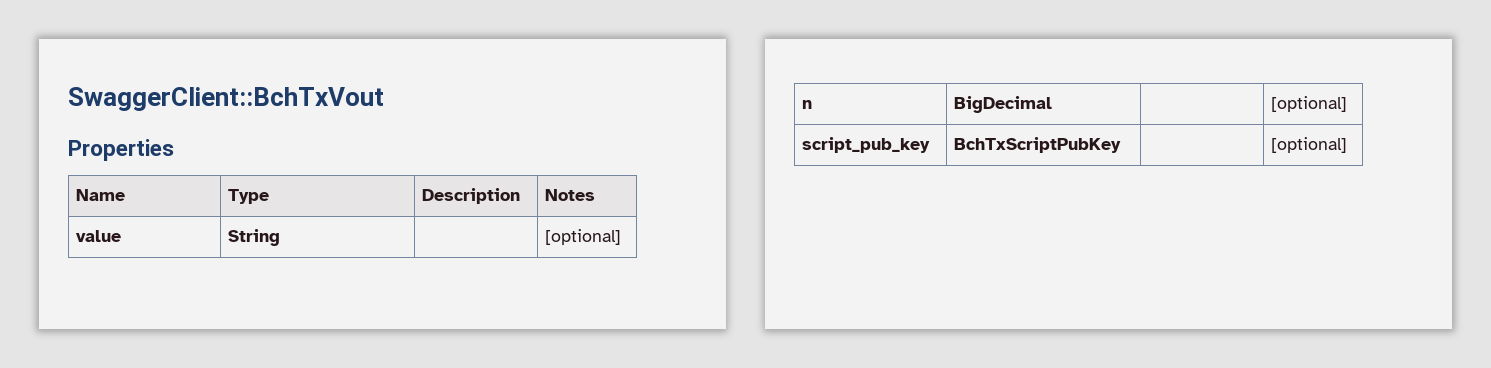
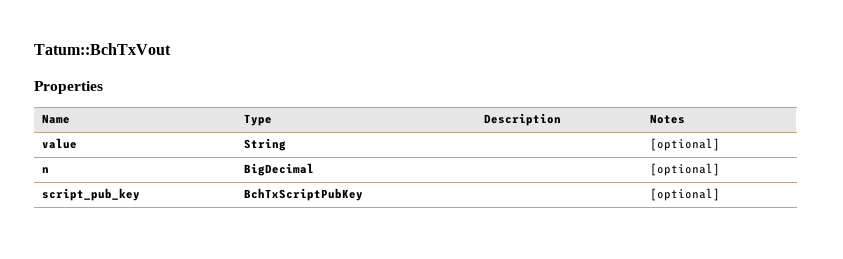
[68,87,384,111] SwaggerClient::BchTxVout -> [34,43,171,55] Tatum::BchTxVout

